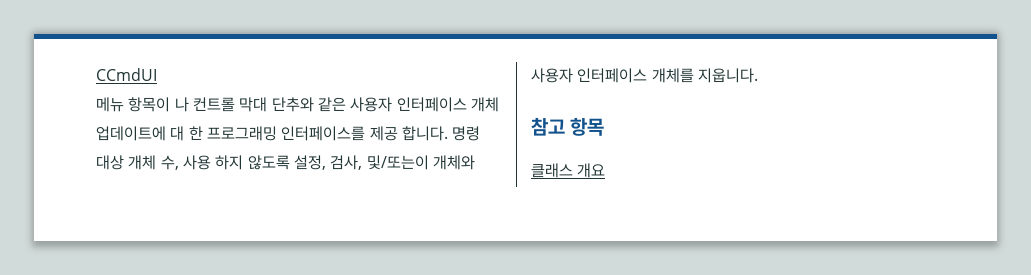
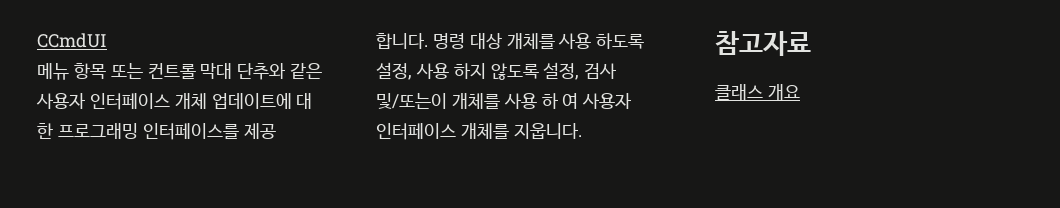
[128,97,189,112] 항목이 나 -> [73,63,143,80] 항목 또는
[128,155,475,170] 개체 수, 사용 하지 않도록 설정, 검사, 및/또는이 개체와 -> [506,33,645,49] [376,62,618,80] [376,93,579,109] 개체를 사용 하도록 설정, 사용 하지 않도록 설정, 검사 및/또는이 개체를 사용 하 여
[531,117,605,136] 참고 항목 -> [715,31,811,56] 참고자료

